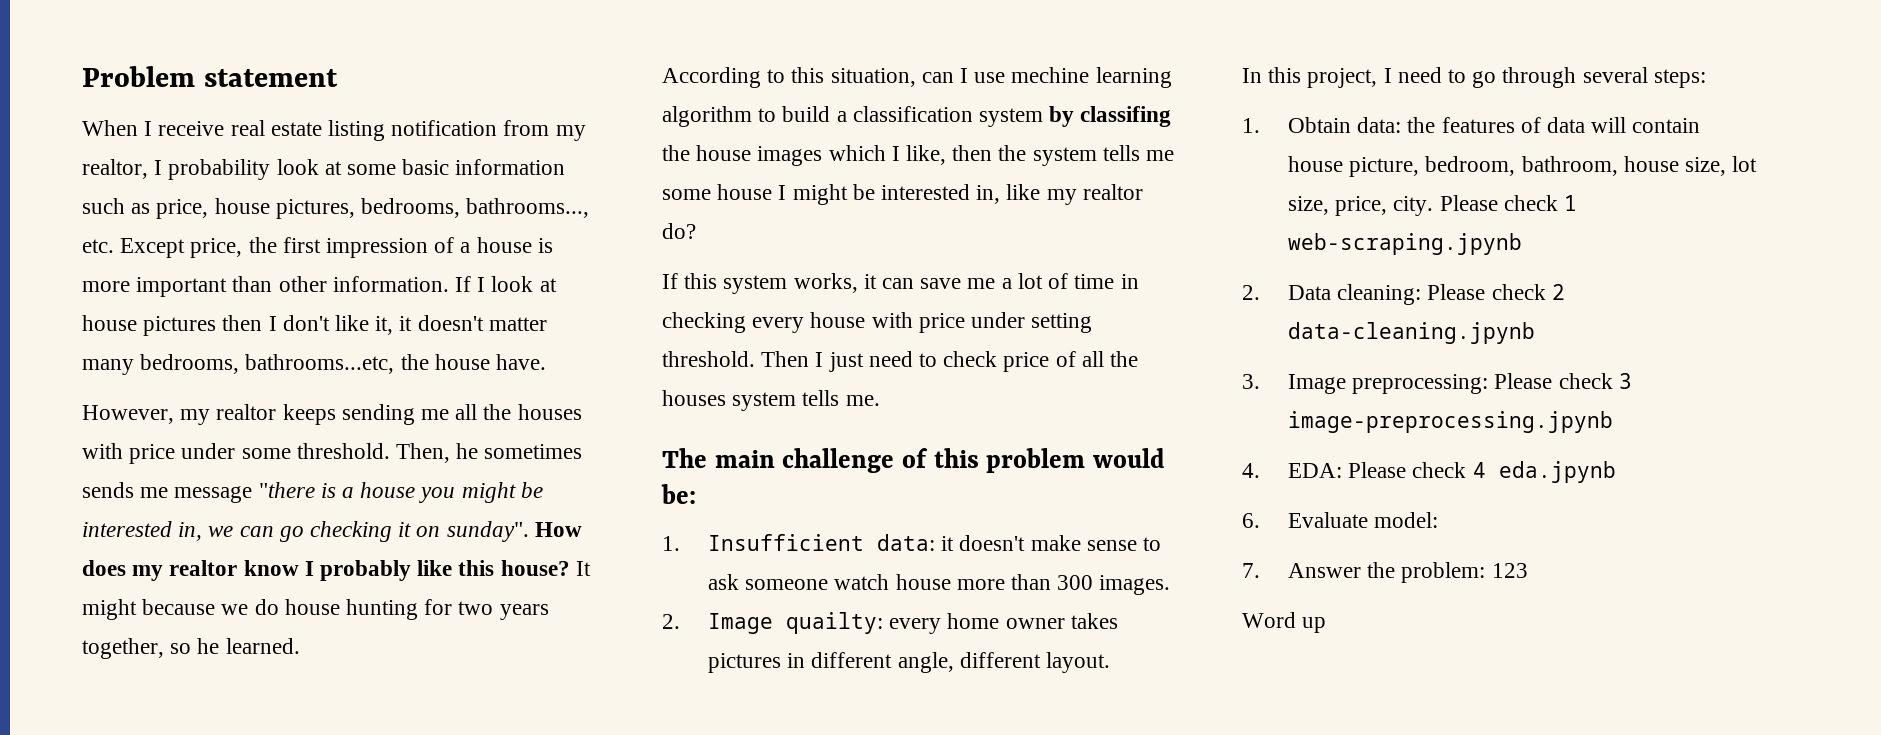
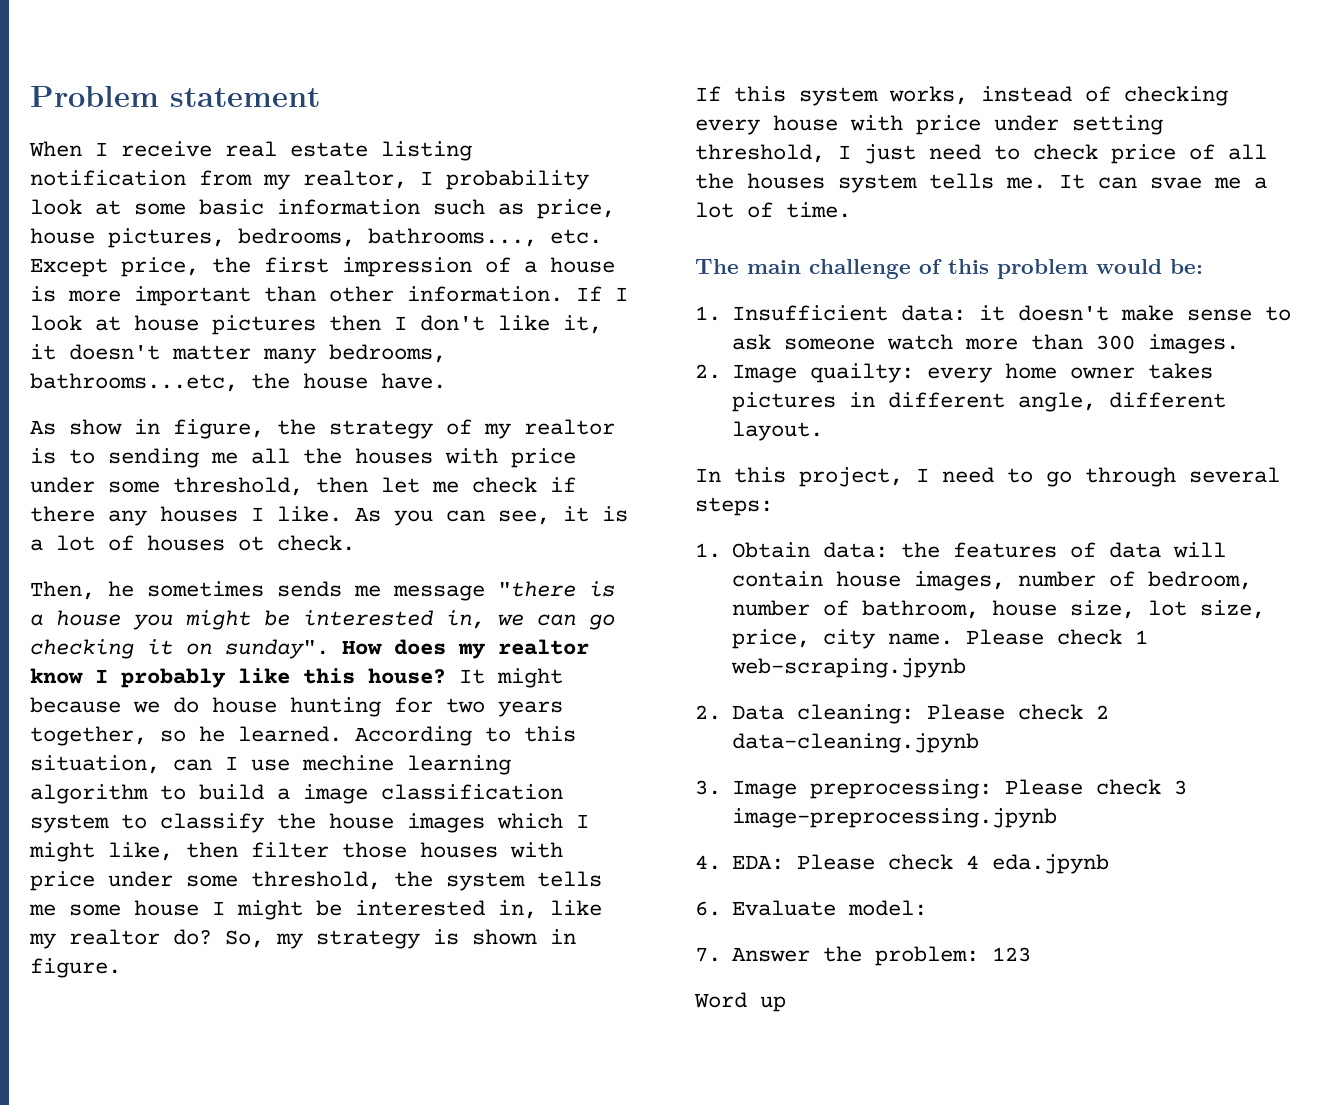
[82,404,336,425] However, my realtor keeps -> [30,419,615,439] [30,448,95,464] As show in figure, the strategy of my realtor is to
[296,443,390,459] threshold. -> [173,477,576,496] [30,506,628,526] [30,535,355,551] threshold, then let me check if there any houses I like. As you can see, it is a lot of houses ot check. //
(300, 646) // -> (342, 734) none
(847, 116) none -> [303,784,368,804] image
[1049,106,1172,127] by classifing -> [121,813,264,833] to classify
(900, 153) none -> [29,842,95,862] might
(993, 153) none -> [251,842,563,858] [30,871,381,891] filter those houses with price under some threshold,
[662,273,1139,294] // If this system works, it can save me a lot of time in -> [225,929,576,949] [30,958,121,978] [695,86,1111,106] So, my strategy is shown in figure. // If this system works, instead of
[662,351,810,367] threshold. Then -> [695,144,825,163] threshold,
(880, 400) none -> [1059,174,1267,189] [695,202,851,218] It can svae me a lot of time.
[895,574,951,590] house -> (954, 342) none
[1349,156,1516,177] picture, bedroom, -> [914,571,1253,591] [732,600,850,616] images, number of bedroom, number of
[1393,196,1434,216] city. -> [823,629,954,649] city name.

